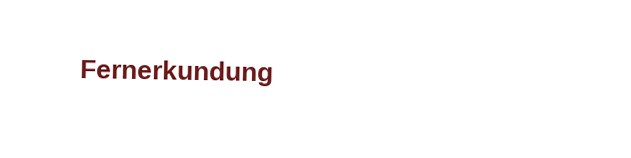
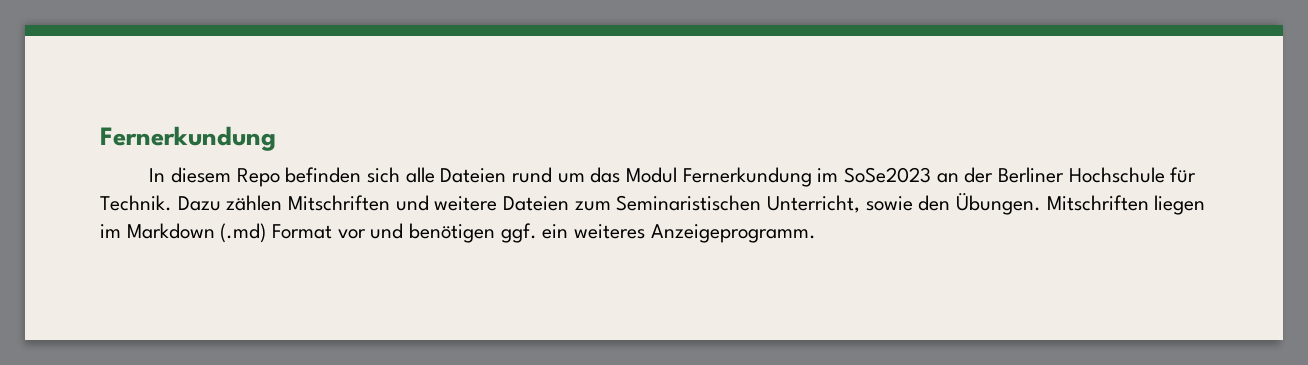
[79,59,274,87] Fernerkundung -> [100,126,276,151] [149,167,1197,187] [100,193,1206,215] [100,223,816,243] Fernerkundung // In diesem Repo befinden sich alle Dateien rund um das Modul Fernerkundung im SoSe2023 an der Berliner Hochschule für Technik. Dazu zählen Mitschriften und weitere Dateien zum Seminaristischen Unterricht, sowie den Übungen. Mitschriften liegen im Markdown (.md) Format vor und benötigen ggf. ein weiteres Anzeigeprogramm.

